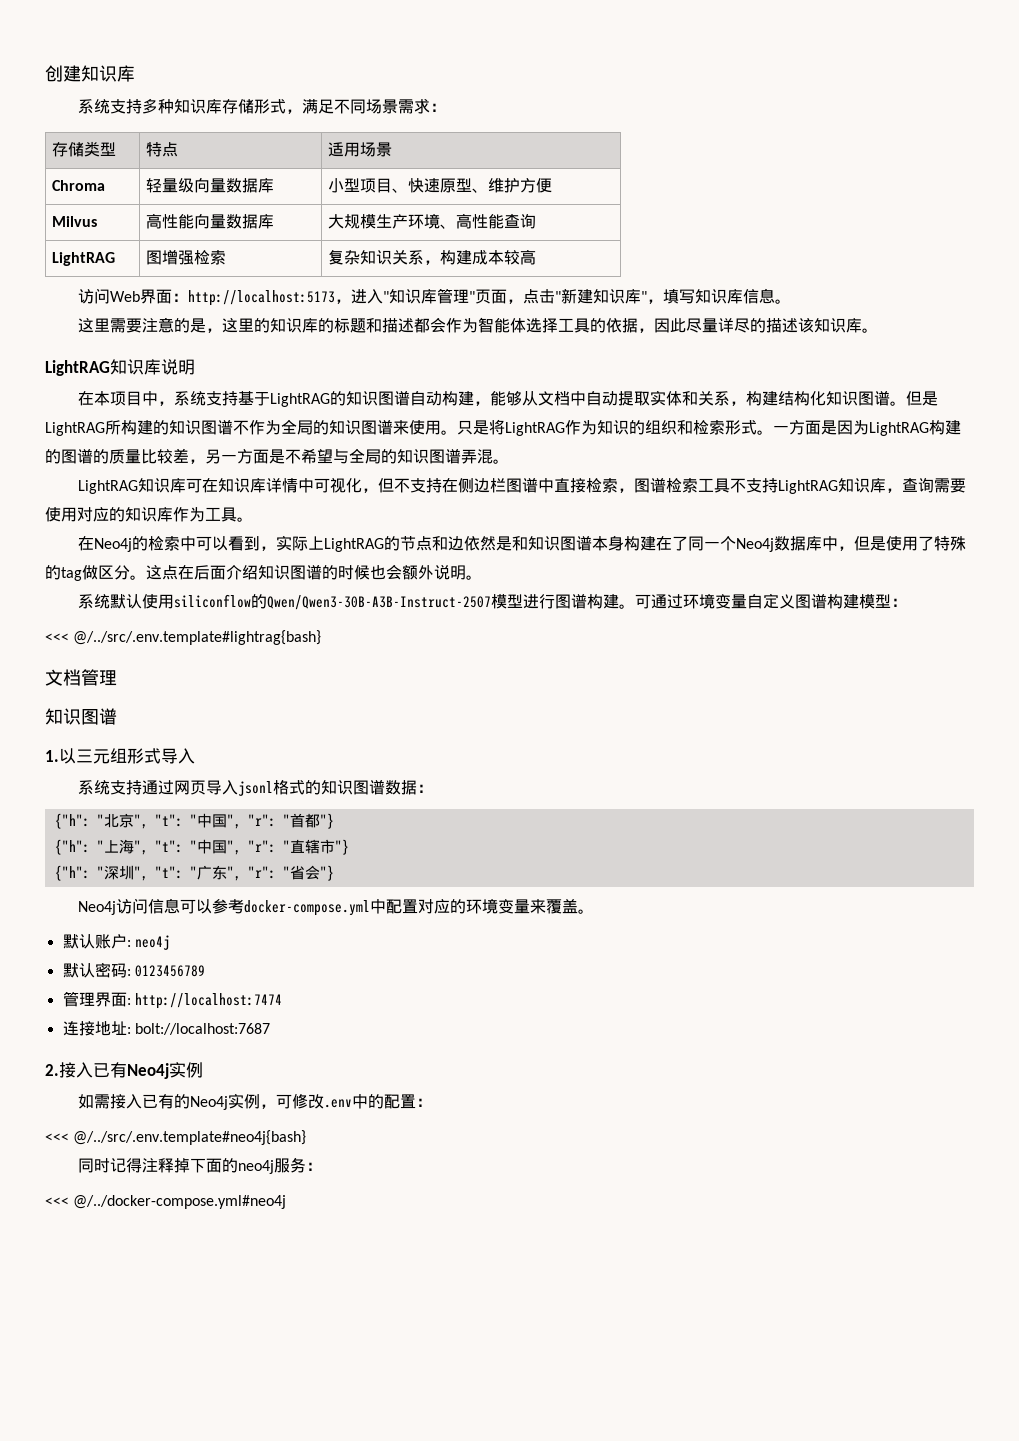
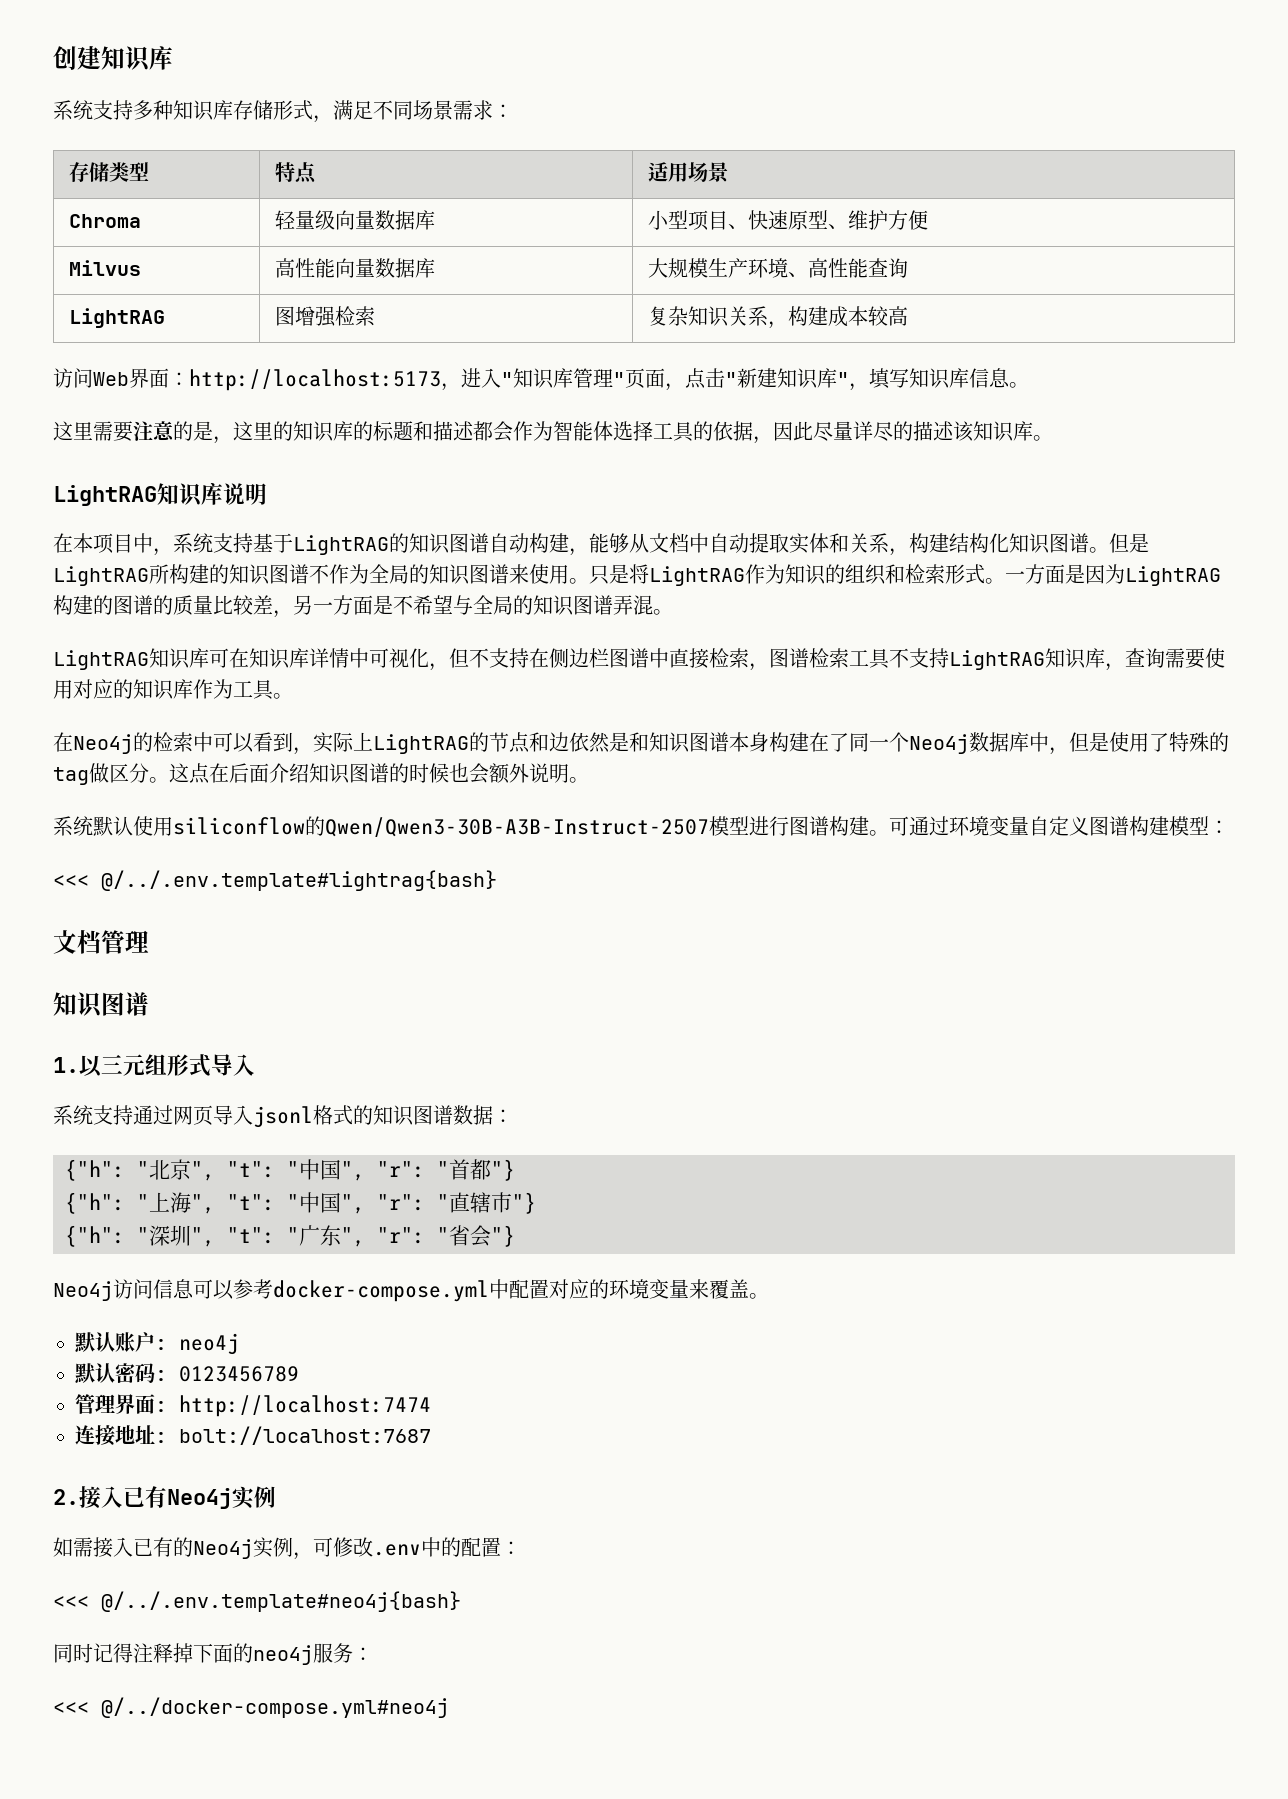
[73,630,322,645] @/../src/.env.template#lightrag{bash} -> [101,870,497,891] @/../.env.template#lightrag{bash}
[73,1130,307,1145] @/../src/.env.template#neo4j{bash} -> [101,1591,461,1612] @/../.env.template#neo4j{bash}

